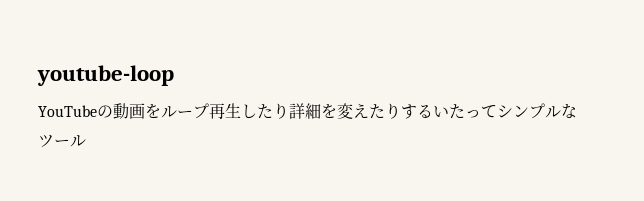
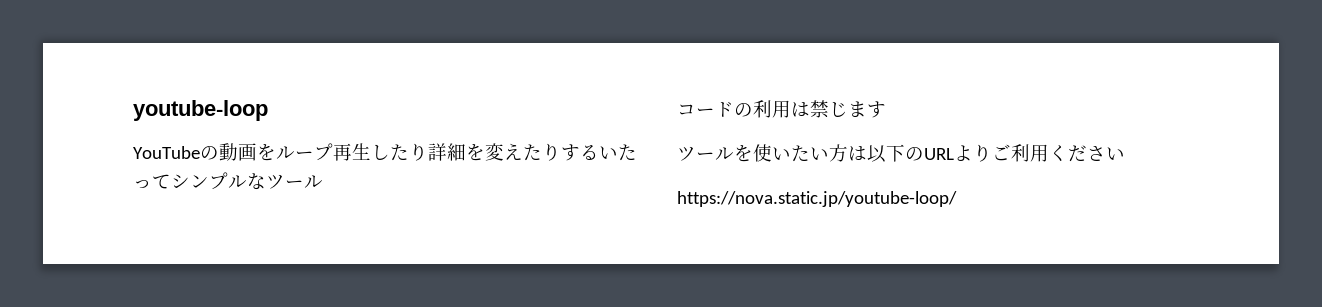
(86, 141) none -> [677,100,886,118] [677,144,1125,163] [677,191,957,207] // コードの利用は禁じます // ツールを使いたい方は以下のURLよりご利用ください // https://nova.static.jp/youtube-loop/

